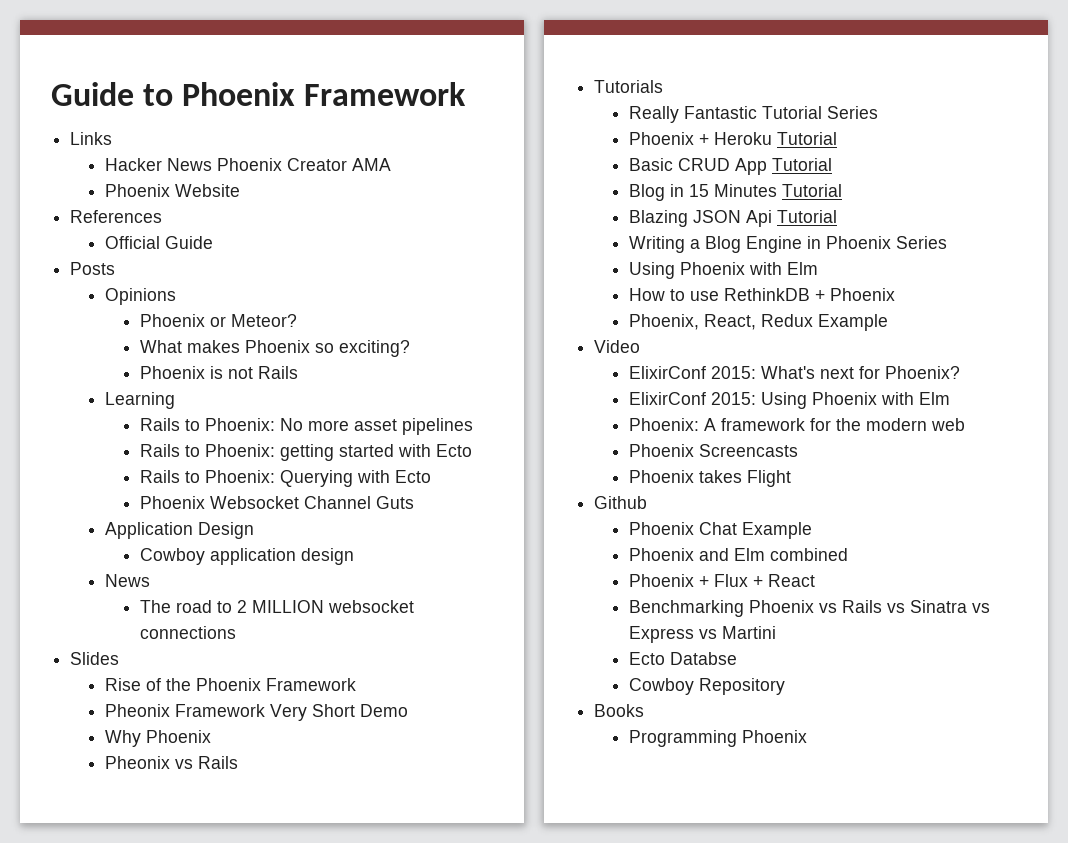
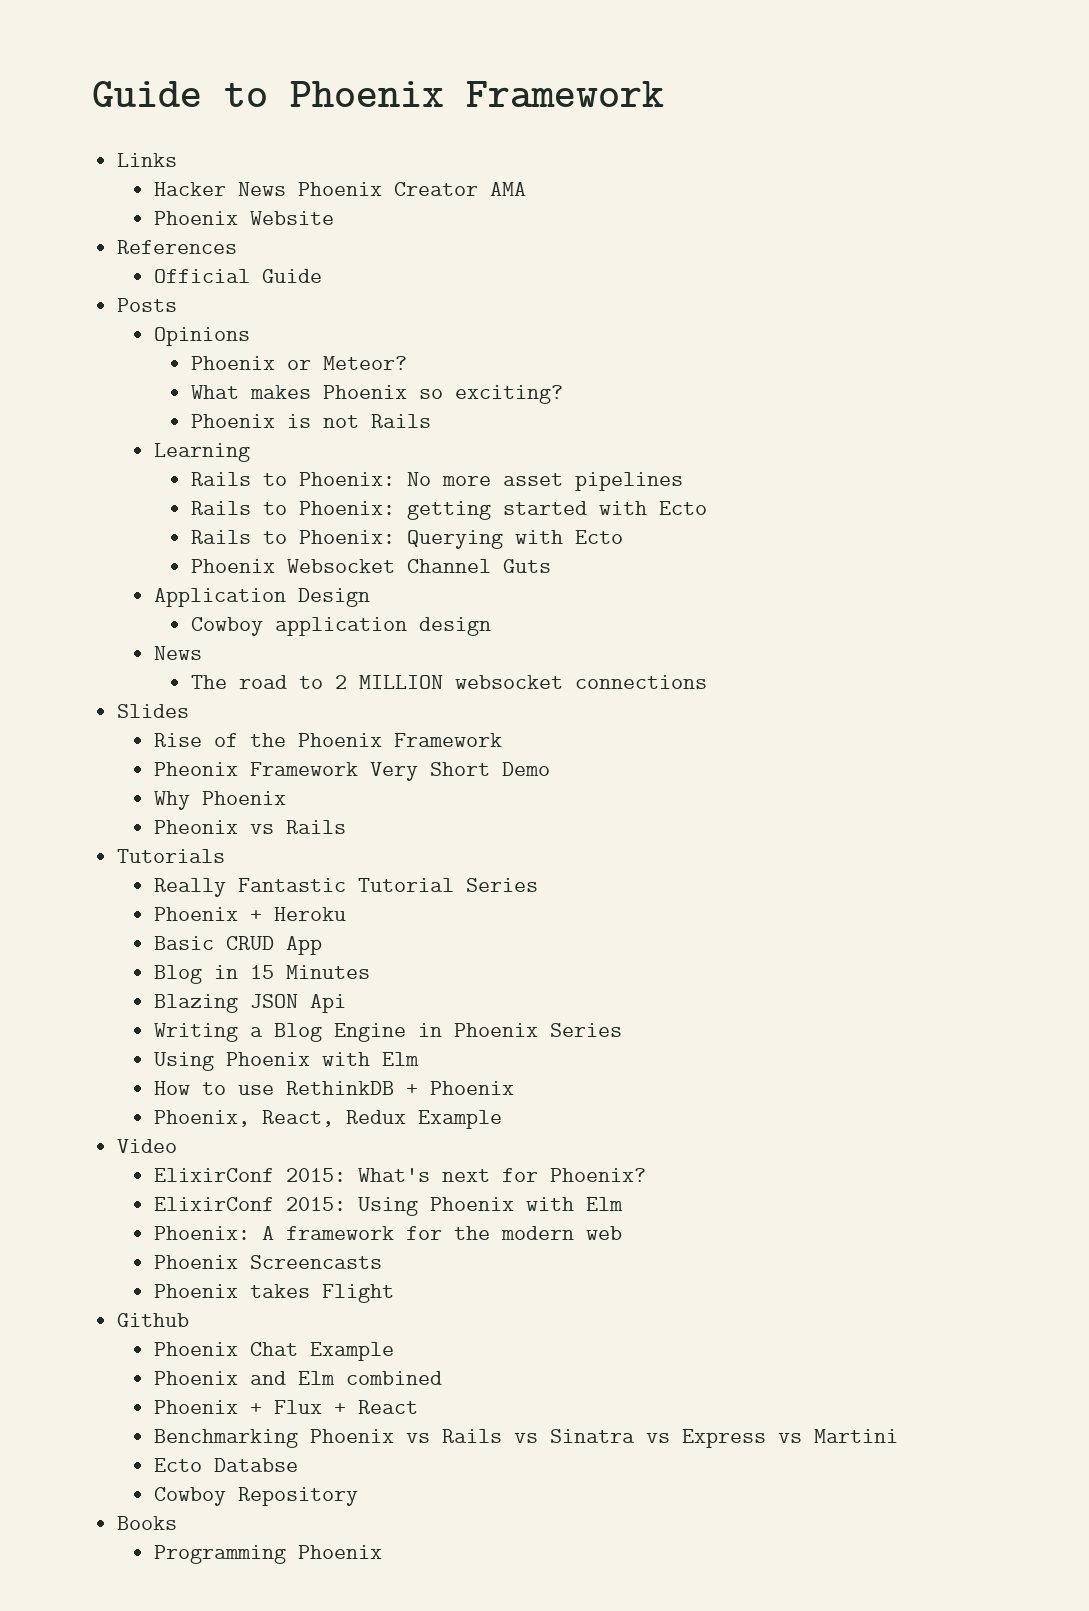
[776,132,837,145] Tutorial -> (347, 914) none
[771,158,832,171] Tutorial -> (323, 945) none
[781,184,842,197] Tutorial -> (371, 972) none
[776,210,837,223] Tutorial -> (347, 1003) none

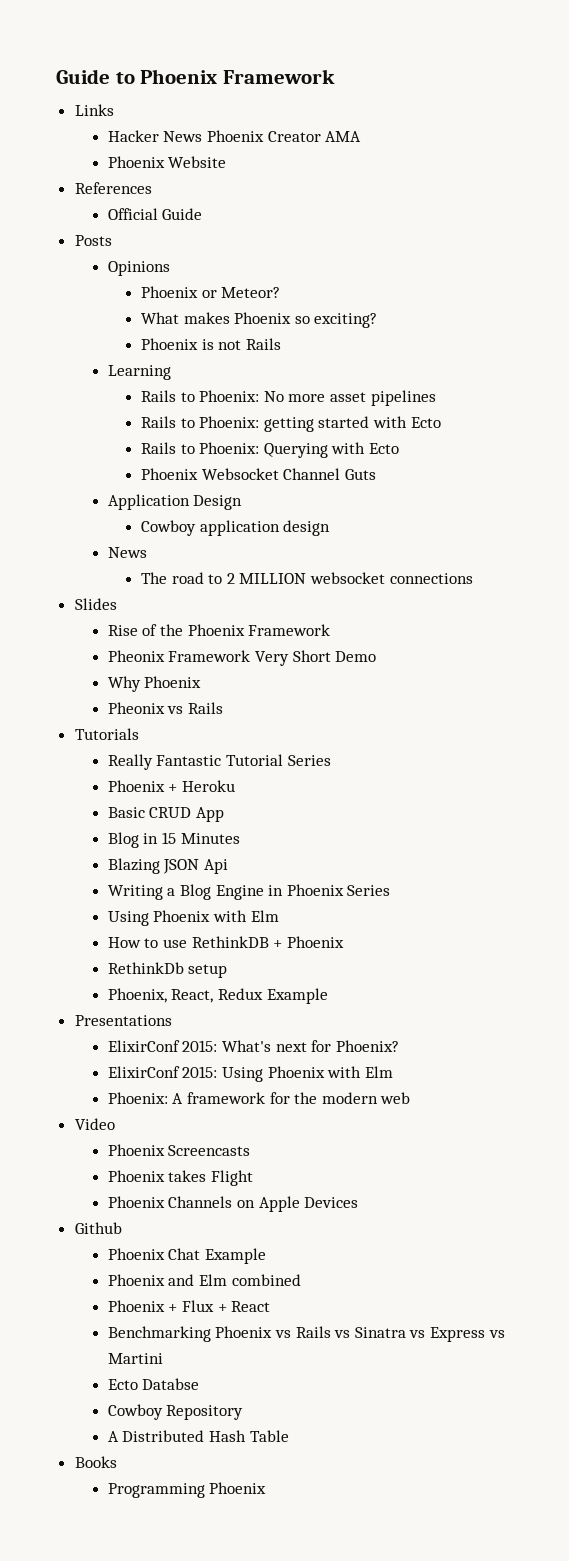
(515, 1088) none -> [107,962,228,978] // RethinkDb setup
[117,1139,178,1153] Video -> [74,1015,172,1026] Presentations
(623, 1233) none -> [74,1118,115,1130] // Video
(395, 1293) none -> [107,1196,359,1212] // Phoenix Channels on Apple Devices
(359, 1496) none -> [107,1430,289,1442] // A Distributed Hash Table

